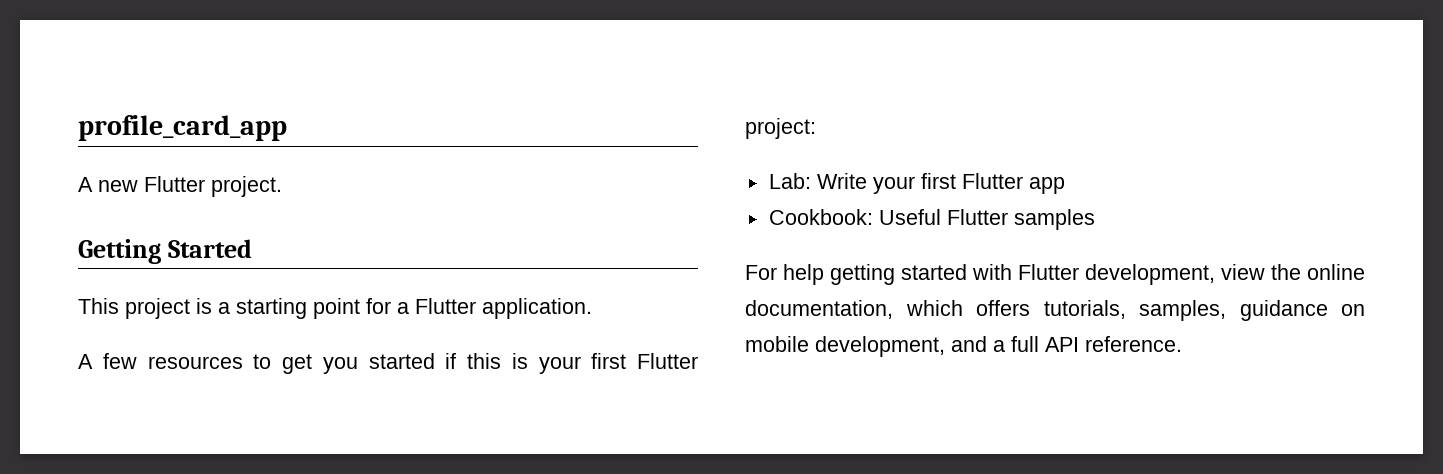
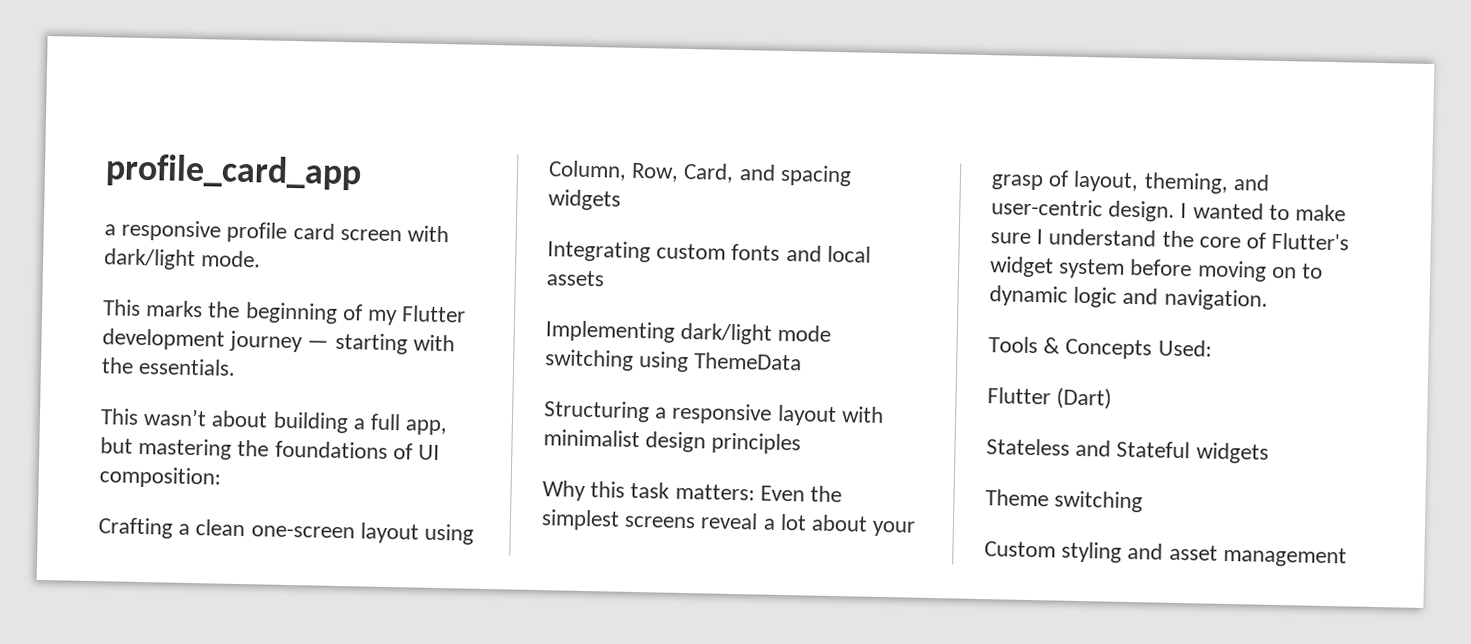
[78,176,282,197] [78,239,252,264] [78,298,592,319] [78,353,698,374] [745,118,816,139] [768,173,1065,194] [768,209,1095,230] [745,264,1365,285] [745,300,1365,321] [745,336,1182,357] A new Flutter project. // Getting Started // This project is a starting point for a Flutter application. // A few resources to get you started if this is your first Flutter project: // Lab: Write your first Flutter app // Cookbook: Useful Flutter samples // For help getting started with Flutter development, view the online documentation, which offers tutorials, samples, guidance on mobile development, and a full API reference. -> [104,219,450,243] [103,248,262,271] [103,299,467,326] [102,328,455,355] [101,357,237,376] [100,408,448,436] [100,437,441,461] [99,466,221,489] [98,517,475,545] [548,160,852,187] [548,189,621,211] [547,240,871,263] [546,270,604,287] [545,320,832,345] [545,349,803,373] [543,400,884,427] [543,429,802,455] [542,480,843,503] [541,509,916,537] [991,170,1270,194] [991,198,1347,222] [990,228,1350,251] [989,256,1324,282] [989,285,1268,311] [988,336,1212,360] [987,387,1113,410] [986,438,1269,464] [985,489,1144,513] [984,541,1347,568] a responsive profile card screen with dark/light mode. // This marks the beginning of my Flutter development journey — starting with the essentials. // This wasn’t about building a full app, but mastering the foundations of UI composition: // Crafting a clean one-screen layout using Column, Row, Card, and spacing widgets // Integrating custom fonts and local assets // Implementing dark/light mode switching using ThemeData // Structuring a responsive layout with minimalist design principles // Why this task matters: Even the simplest screens reveal a lot about your grasp of layout, theming, and user-centric design. I wanted to make sure I understand the core of Flutter's widget system before moving on to dynamic logic and navigation. // Tools & Concepts Used: // Flutter (Dart) // Stateless and Stateful widgets // Theme switching // Custom styling and asset management

